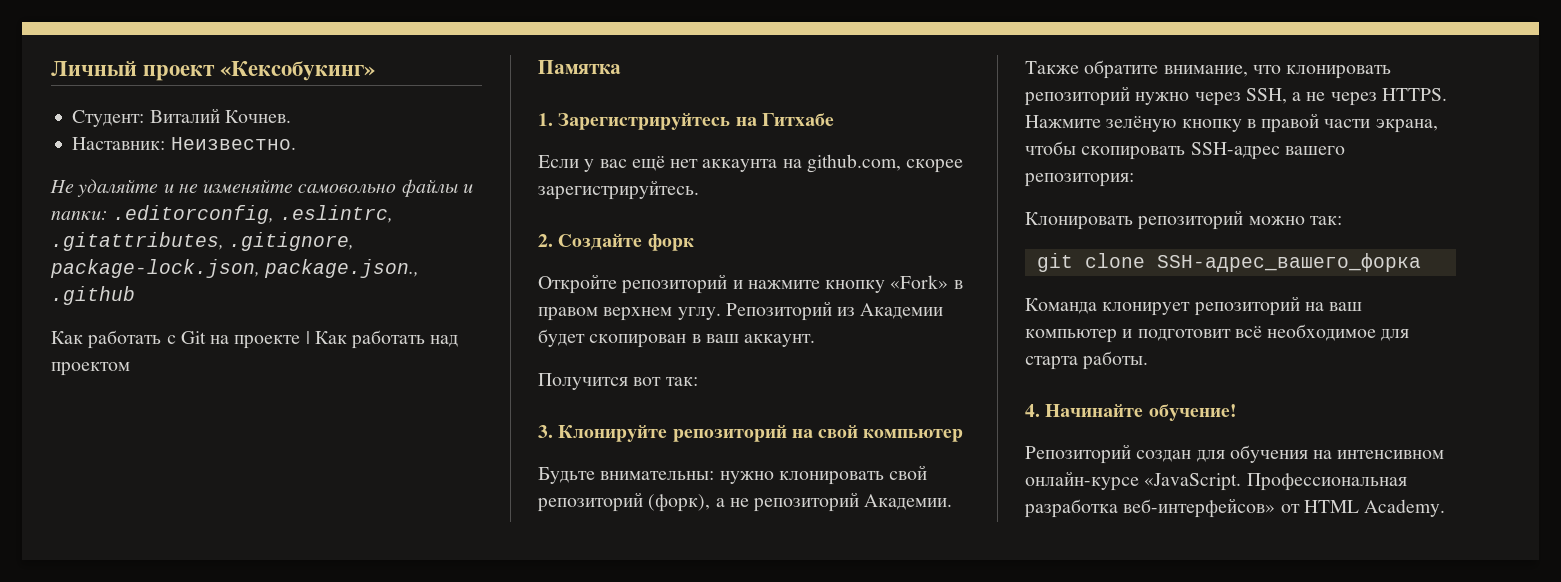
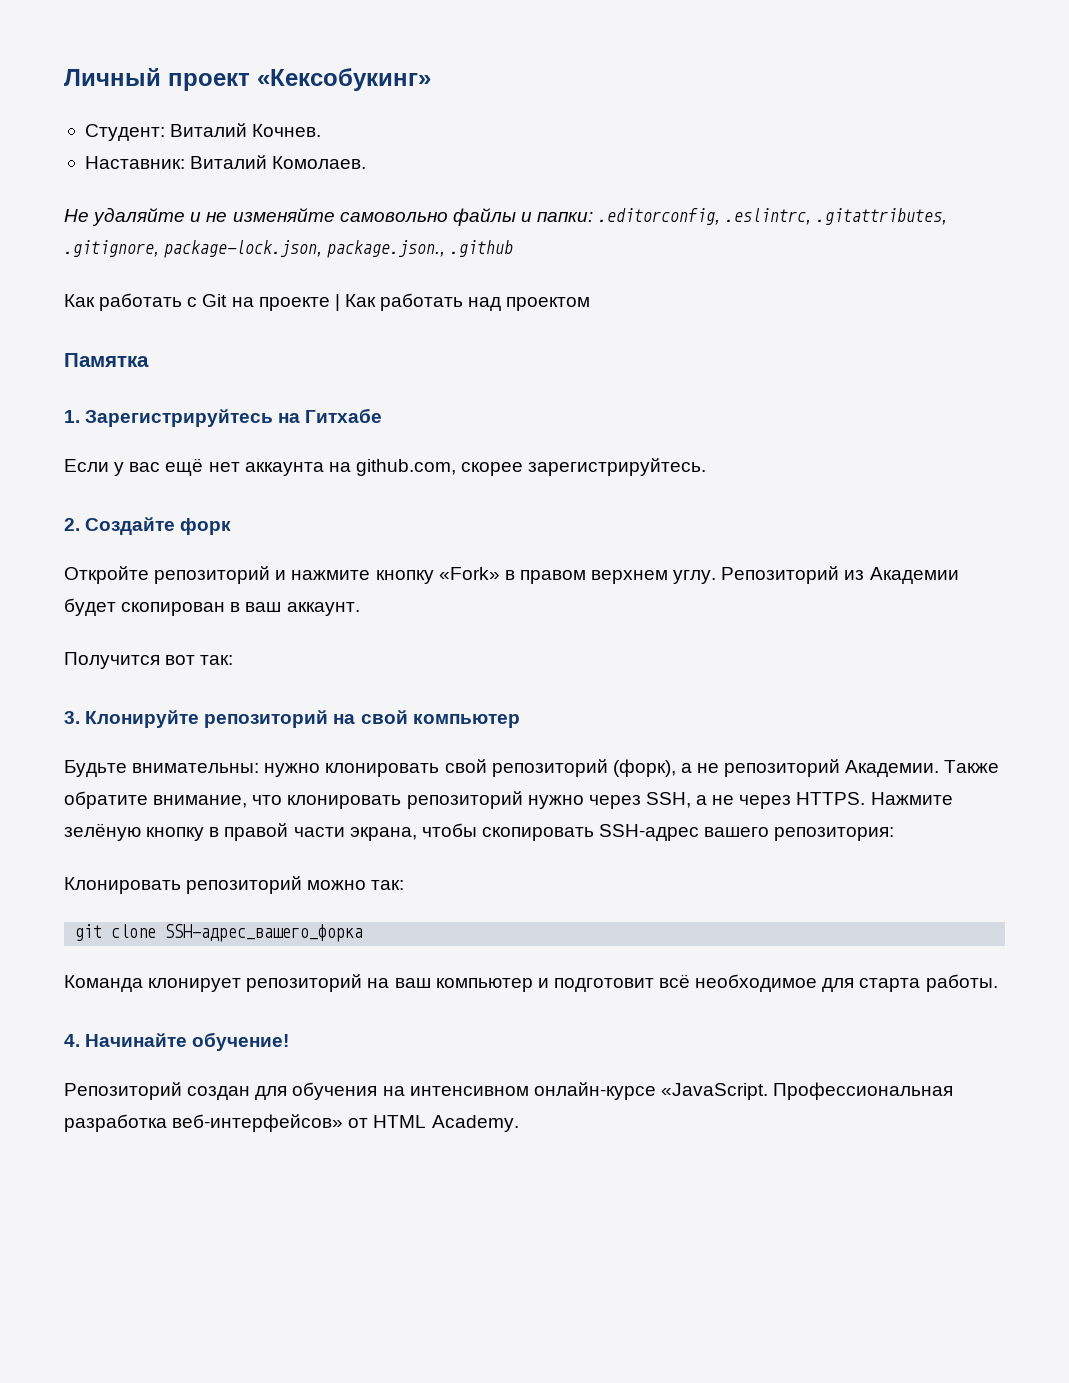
[170,137,296,150] Неизвестно. -> [190,155,367,169] Виталий Комолаев.

